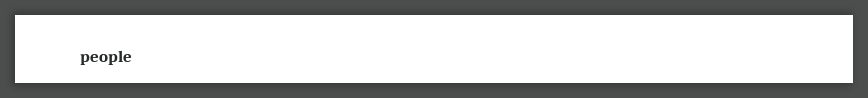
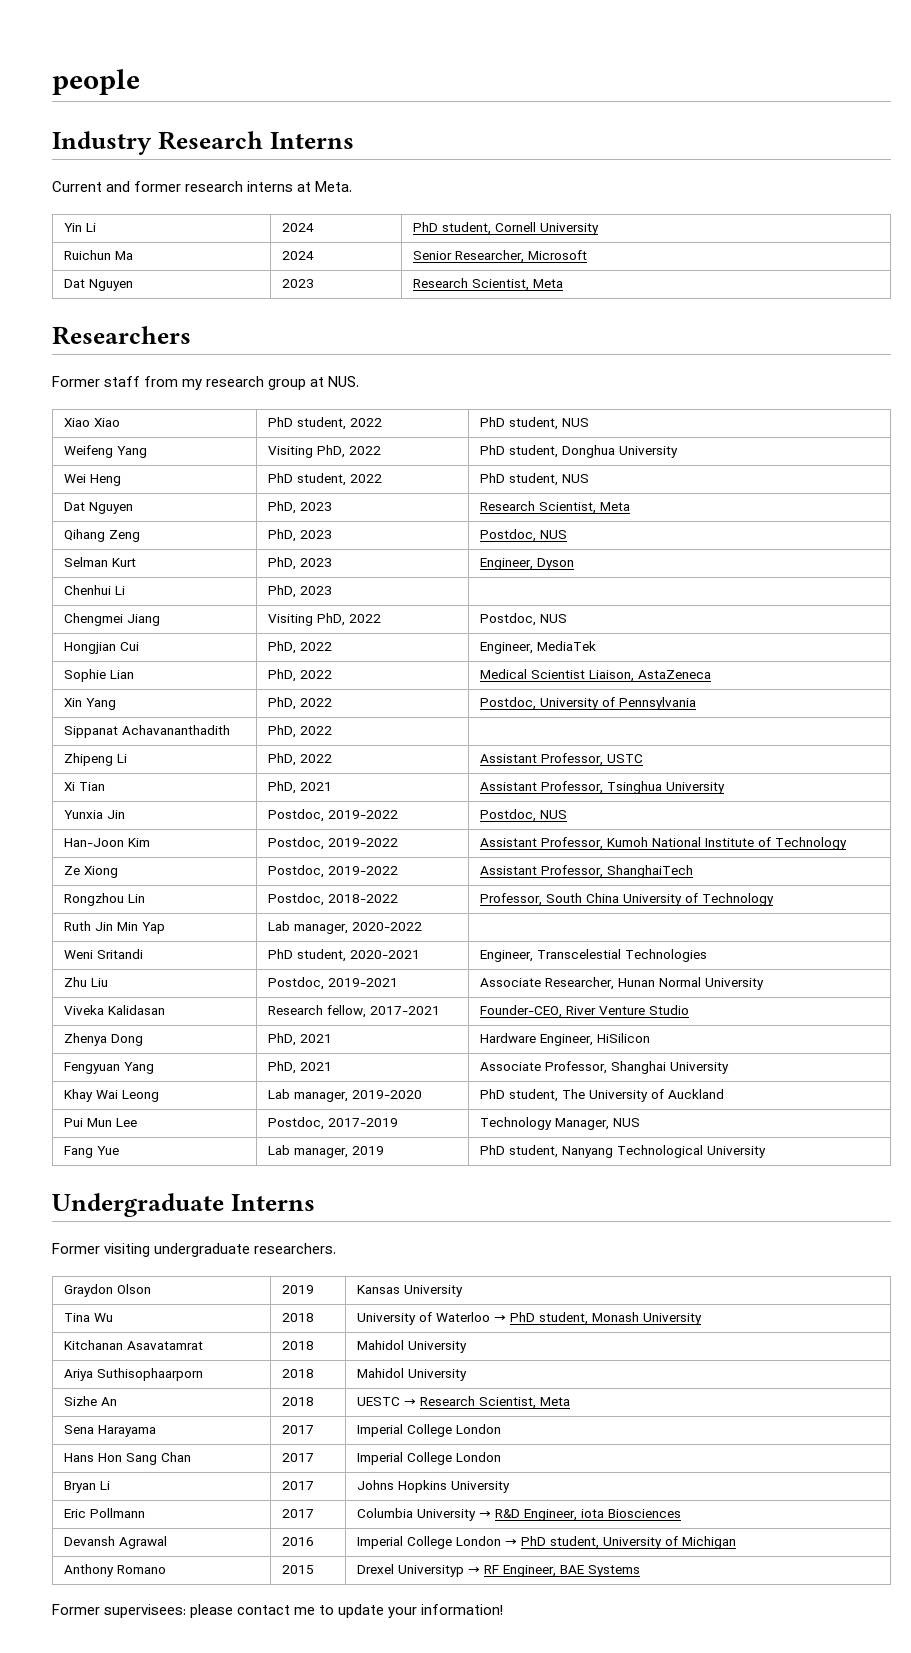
(132, 57) none -> [52,131,354,155] [52,181,353,192] [63,223,96,232] [281,223,314,232] [412,222,599,235] [63,250,133,260] [281,251,314,260] [412,250,587,263] [63,279,133,291] [281,279,314,288] [412,278,563,291] [52,326,191,345] [52,376,360,390] [63,418,120,427] [267,417,382,430] [479,417,589,430] [63,445,147,458] [267,445,381,458] [479,445,678,458] [63,474,121,486] [267,473,382,486] [479,473,589,486] [63,502,133,514] [267,501,332,514] [479,501,630,514] [63,529,140,542] [267,529,332,542] [479,529,567,542] [63,557,136,567] [267,557,332,570] [479,558,574,570] [63,585,125,595] [267,585,332,598] [63,613,160,626] [267,613,381,626] [479,613,567,626] [63,642,139,654] [267,641,332,654] [479,641,596,654] [63,669,134,682] [267,669,332,682] [479,669,711,682] [63,698,116,710] [267,697,332,710] [479,697,696,710] [63,725,230,738] [267,725,332,738] [63,753,127,766] [267,753,332,766] [479,753,643,766] [63,782,105,791] [267,781,332,794] [479,781,725,794] [63,810,125,819] [267,809,398,822] [479,809,567,822] [63,838,150,847] [267,837,398,850] [479,837,847,850] [63,866,118,878] [267,865,398,878] [479,865,693,878] [63,893,145,906] [267,893,398,906] [479,893,774,906] [63,921,165,934] [267,921,422,934] [63,949,143,959] [267,949,420,962] [479,949,707,962] [63,977,108,987] [267,977,398,990] [479,977,764,990] [63,1005,165,1015] [267,1005,440,1018] [479,1005,689,1018] [63,1033,143,1046] [267,1033,332,1046] [479,1033,650,1046] [63,1062,154,1074] [267,1061,332,1074] [479,1061,729,1074] [63,1089,159,1102] [267,1089,422,1102] [479,1089,724,1102] [63,1118,137,1127] [267,1117,398,1130] [479,1117,640,1130] [63,1146,119,1158] [267,1145,384,1158] [479,1145,766,1158] [52,1193,315,1217] [52,1243,337,1257] [63,1284,151,1297] [281,1285,314,1294] [356,1285,463,1297] [63,1313,113,1322] [281,1313,314,1322] [356,1312,702,1325] [63,1340,203,1350] [281,1341,314,1350] [356,1340,467,1353] [63,1368,203,1381] [281,1369,314,1378] [356,1368,467,1381] [63,1396,117,1406] [281,1397,314,1406] [356,1396,570,1409] [63,1425,156,1437] [281,1425,314,1434] [356,1424,501,1437] [63,1452,191,1465] [281,1453,314,1462] [356,1452,501,1465] [63,1481,110,1493] [281,1481,314,1490] [356,1480,510,1493] [63,1508,145,1518] [281,1509,314,1518] [356,1508,681,1521] [63,1536,167,1549] [281,1537,314,1546] [356,1536,736,1549] [63,1564,166,1577] [281,1565,314,1574] [356,1564,640,1577] [52,1604,504,1618] // Industry Research Interns // Current and former research interns at Meta. // Yin Li | 2024 | PhD student, Cornell University // Ruichun Ma | 2024 | Senior Researcher, Microsoft // Dat Nguyen | 2023 | Research Scientist, Meta // Researchers // Former staff from my research group at NUS. // Xiao Xiao | PhD student, 2022 | PhD student, NUS // Weifeng Yang | Visiting PhD, 2022 | PhD student, Donghua University // Wei Heng | PhD student, 2022 | PhD student, NUS // Dat Nguyen | PhD, 2023 | Research Scientist, Meta // Qihang Zeng | PhD, 2023 | Postdoc, NUS // Selman Kurt | PhD, 2023 | Engineer, Dyson // Chenhui Li | PhD, 2023 | // Chengmei Jiang | Visiting PhD, 2022 | Postdoc, NUS // Hongjian Cui | PhD, 2022 | Engineer, MediaTek // Sophie Lian | PhD, 2022 | Medical Scientist Liaison, AstaZeneca // Xin Yang | PhD, 2022 | Postdoc, University of Pennsylvania // Sippanat Achavananthadith | PhD, 2022 | // Zhipeng Li | PhD, 2022 | Assistant Professor, USTC // Xi Tian | PhD, 2021 | Assistant Professor, Tsinghua University // Yunxia Jin | Postdoc, 2019-2022 | Postdoc, NUS // Han-Joon Kim | Postdoc, 2019-2022 | Assistant Professor, Kumoh National Institute of Technology // Ze Xiong | Postdoc, 2019-2022 | Assistant Professor, ShanghaiTech // Rongzhou Lin | Postdoc, 2018-2022 | Professor, South China University of Technology // Ruth Jin Min Yap | Lab manager, 2020-2022 | // Weni Sritandi | PhD student, 2020-2021 | Engineer, Transcelestial Technologies // Zhu Liu | Postdoc, 2019-2021 | Associate Researcher, Hunan Normal University // Viveka Kalidasan | Research fellow, 2017-2021 | Founder-CEO, River Venture Studio // Zhenya Dong | PhD, 2021 | Hardware Engineer, HiSilicon // Fengyuan Yang | PhD, 2021 | Associate Professor, Shanghai University // Khay Wai Leong | Lab manager, 2019-2020 | PhD student, The University of Auckland // Pui Mun Lee | Postdoc, 2017-2019 | Technology Manager, NUS // Fang Yue | Lab manager, 2019 | PhD student, Nanyang Technological University // Undergraduate Interns // Former visiting undergraduate researchers. // Graydon Olson | 2019 | Kansas University // Tina Wu | 2018 | University of Waterloo → PhD student, Monash University // Kitchanan Asavatamrat | 2018 | Mahidol University // Ariya Suthisophaarporn | 2018 | Mahidol University // Sizhe An | 2018 | UESTC → Research Scientist, Meta // Sena Harayama | 2017 | Imperial College London // Hans Hon Sang Chan | 2017 | Imperial College London // Bryan Li | 2017 | Johns Hopkins University // Eric Pollmann | 2017 | Columbia University → R&D Engineer, iota Biosciences // Devansh Agrawal | 2016 | Imperial College London → PhD student, University of Michigan // Anthony Romano | 2015 | Drexel Universityp → RF Engineer, BAE Systems // Former supervisees: please contact me to update your information!

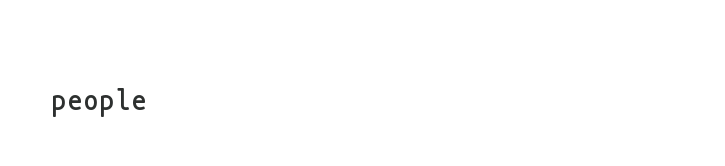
[52,131,354,155] [52,181,353,192] [63,223,96,232] [281,223,314,232] [412,222,599,235] [63,250,133,260] [281,251,314,260] [412,250,587,263] [63,279,133,291] [281,279,314,288] [412,278,563,291] [52,326,191,345] [52,376,360,390] [63,418,120,427] [267,417,382,430] [479,417,589,430] [63,445,147,458] [267,445,381,458] [479,445,678,458] [63,474,121,486] [267,473,382,486] [479,473,589,486] [63,502,133,514] [267,501,332,514] [479,501,630,514] [63,529,140,542] [267,529,332,542] [479,529,567,542] [63,557,136,567] [267,557,332,570] [479,558,574,570] [63,585,125,595] [267,585,332,598] [63,613,160,626] [267,613,381,626] [479,613,567,626] [63,642,139,654] [267,641,332,654] [479,641,596,654] [63,669,134,682] [267,669,332,682] [479,669,711,682] [63,698,116,710] [267,697,332,710] [479,697,696,710] [63,725,230,738] [267,725,332,738] [63,753,127,766] [267,753,332,766] [479,753,643,766] [63,782,105,791] [267,781,332,794] [479,781,725,794] [63,810,125,819] [267,809,398,822] [479,809,567,822] [63,838,150,847] [267,837,398,850] [479,837,847,850] [63,866,118,878] [267,865,398,878] [479,865,693,878] [63,893,145,906] [267,893,398,906] [479,893,774,906] [63,921,165,934] [267,921,422,934] [63,949,143,959] [267,949,420,962] [479,949,707,962] [63,977,108,987] [267,977,398,990] [479,977,764,990] [63,1005,165,1015] [267,1005,440,1018] [479,1005,689,1018] [63,1033,143,1046] [267,1033,332,1046] [479,1033,650,1046] [63,1062,154,1074] [267,1061,332,1074] [479,1061,729,1074] [63,1089,159,1102] [267,1089,422,1102] [479,1089,724,1102] [63,1118,137,1127] [267,1117,398,1130] [479,1117,640,1130] [63,1146,119,1158] [267,1145,384,1158] [479,1145,766,1158] [52,1193,315,1217] [52,1243,337,1257] [63,1284,151,1297] [281,1285,314,1294] [356,1285,463,1297] [63,1313,113,1322] [281,1313,314,1322] [356,1312,702,1325] [63,1340,203,1350] [281,1341,314,1350] [356,1340,467,1353] [63,1368,203,1381] [281,1369,314,1378] [356,1368,467,1381] [63,1396,117,1406] [281,1397,314,1406] [356,1396,570,1409] [63,1425,156,1437] [281,1425,314,1434] [356,1424,501,1437] [63,1452,191,1465] [281,1453,314,1462] [356,1452,501,1465] [63,1481,110,1493] [281,1481,314,1490] [356,1480,510,1493] [63,1508,145,1518] [281,1509,314,1518] [356,1508,681,1521] [63,1536,167,1549] [281,1537,314,1546] [356,1536,736,1549] [63,1564,166,1577] [281,1565,314,1574] [356,1564,640,1577] [52,1604,504,1618] // Industry Research Interns // Current and former research interns at Meta. // Yin Li | 2024 | PhD student, Cornell University // Ruichun Ma | 2024 | Senior Researcher, Microsoft // Dat Nguyen | 2023 | Research Scientist, Meta // Researchers // Former staff from my research group at NUS. // Xiao Xiao | PhD student, 2022 | PhD student, NUS // Weifeng Yang | Visiting PhD, 2022 | PhD student, Donghua University // Wei Heng | PhD student, 2022 | PhD student, NUS // Dat Nguyen | PhD, 2023 | Research Scientist, Meta // Qihang Zeng | PhD, 2023 | Postdoc, NUS // Selman Kurt | PhD, 2023 | Engineer, Dyson // Chenhui Li | PhD, 2023 | // Chengmei Jiang | Visiting PhD, 2022 | Postdoc, NUS // Hongjian Cui | PhD, 2022 | Engineer, MediaTek // Sophie Lian | PhD, 2022 | Medical Scientist Liaison, AstaZeneca // Xin Yang | PhD, 2022 | Postdoc, University of Pennsylvania // Sippanat Achavananthadith | PhD, 2022 | // Zhipeng Li | PhD, 2022 | Assistant Professor, USTC // Xi Tian | PhD, 2021 | Assistant Professor, Tsinghua University // Yunxia Jin | Postdoc, 2019-2022 | Postdoc, NUS // Han-Joon Kim | Postdoc, 2019-2022 | Assistant Professor, Kumoh National Institute of Technology // Ze Xiong | Postdoc, 2019-2022 | Assistant Professor, ShanghaiTech // Rongzhou Lin | Postdoc, 2018-2022 | Professor, South China University of Technology // Ruth Jin Min Yap | Lab manager, 2020-2022 | // Weni Sritandi | PhD student, 2020-2021 | Engineer, Transcelestial Technologies // Zhu Liu | Postdoc, 2019-2021 | Associate Researcher, Hunan Normal University // Viveka Kalidasan | Research fellow, 2017-2021 | Founder-CEO, River Venture Studio // Zhenya Dong | PhD, 2021 | Hardware Engineer, HiSilicon // Fengyuan Yang | PhD, 2021 | Associate Professor, Shanghai University // Khay Wai Leong | Lab manager, 2019-2020 | PhD student, The University of Auckland // Pui Mun Lee | Postdoc, 2017-2019 | Technology Manager, NUS // Fang Yue | Lab manager, 2019 | PhD student, Nanyang Technological University // Undergraduate Interns // Former visiting undergraduate researchers. // Graydon Olson | 2019 | Kansas University // Tina Wu | 2018 | University of Waterloo → PhD student, Monash University // Kitchanan Asavatamrat | 2018 | Mahidol University // Ariya Suthisophaarporn | 2018 | Mahidol University // Sizhe An | 2018 | UESTC → Research Scientist, Meta // Sena Harayama | 2017 | Imperial College London // Hans Hon Sang Chan | 2017 | Imperial College London // Bryan Li | 2017 | Johns Hopkins University // Eric Pollmann | 2017 | Columbia University → R&D Engineer, iota Biosciences // Devansh Agrawal | 2016 | Imperial College London → PhD student, University of Michigan // Anthony Romano | 2015 | Drexel Universityp → RF Engineer, BAE Systems // Former supervisees: please contact me to update your information! -> (147, 102) none

